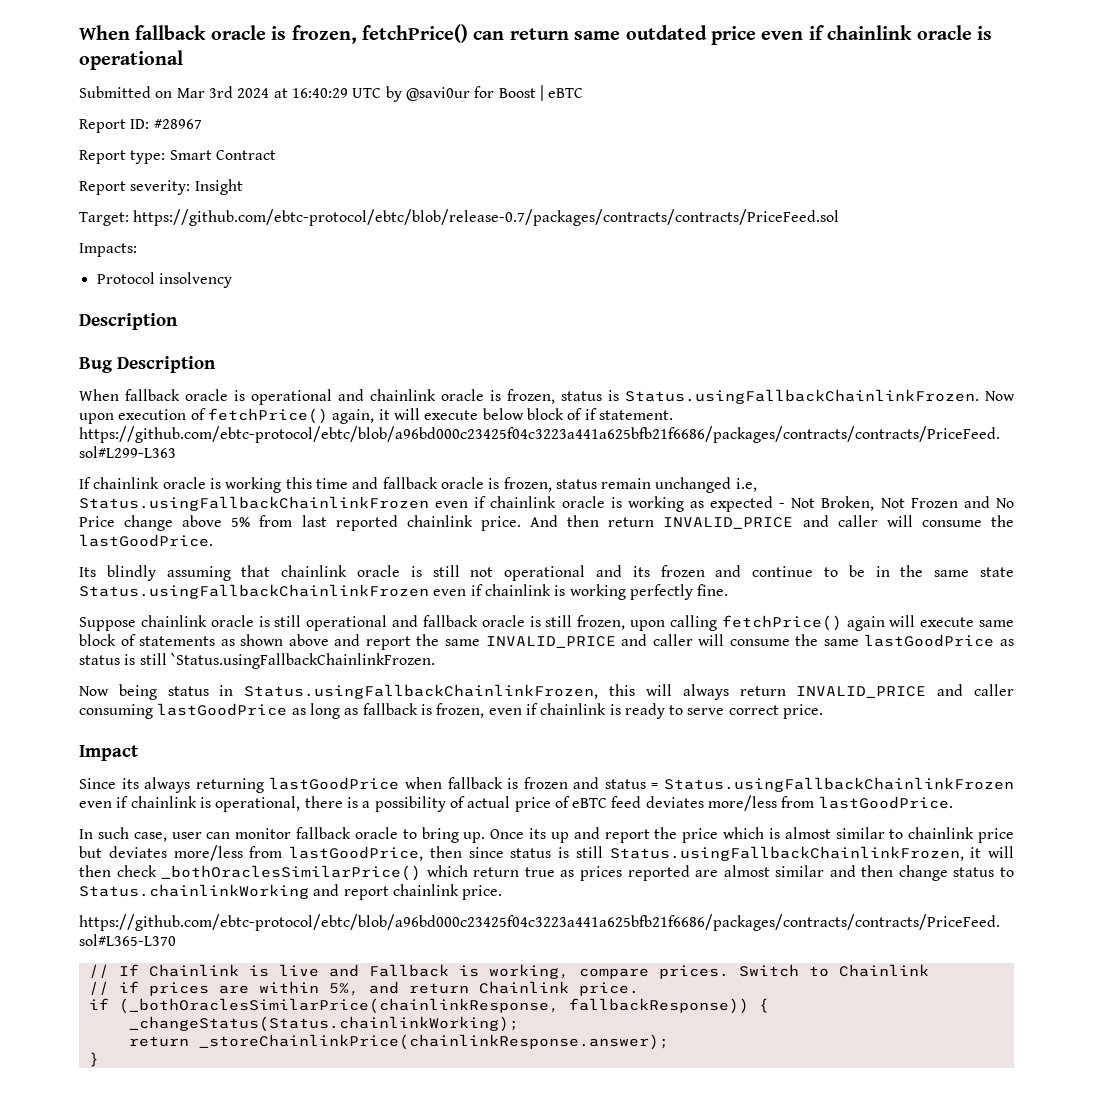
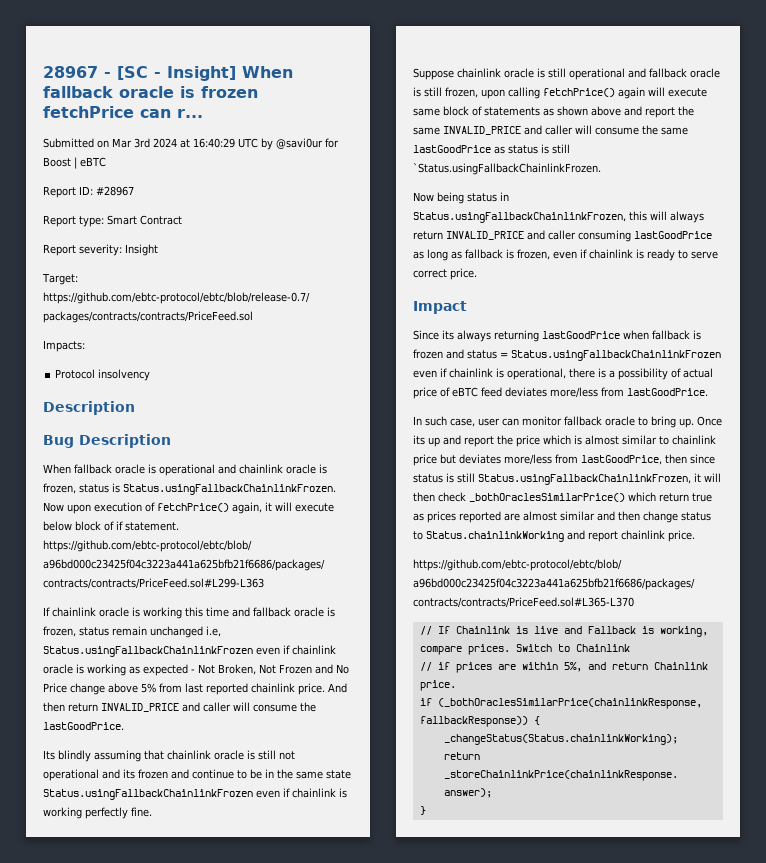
[79,24,992,45] [79,50,183,70] When fallback oracle is frozen, fetchPrice() can return same outdated price even if chainlink oracle is operational -> [43,66,293,81] [43,86,258,98] [43,106,203,118] 28967 - [SC - Insight] When fallback oracle is frozen fetchPrice can r...

